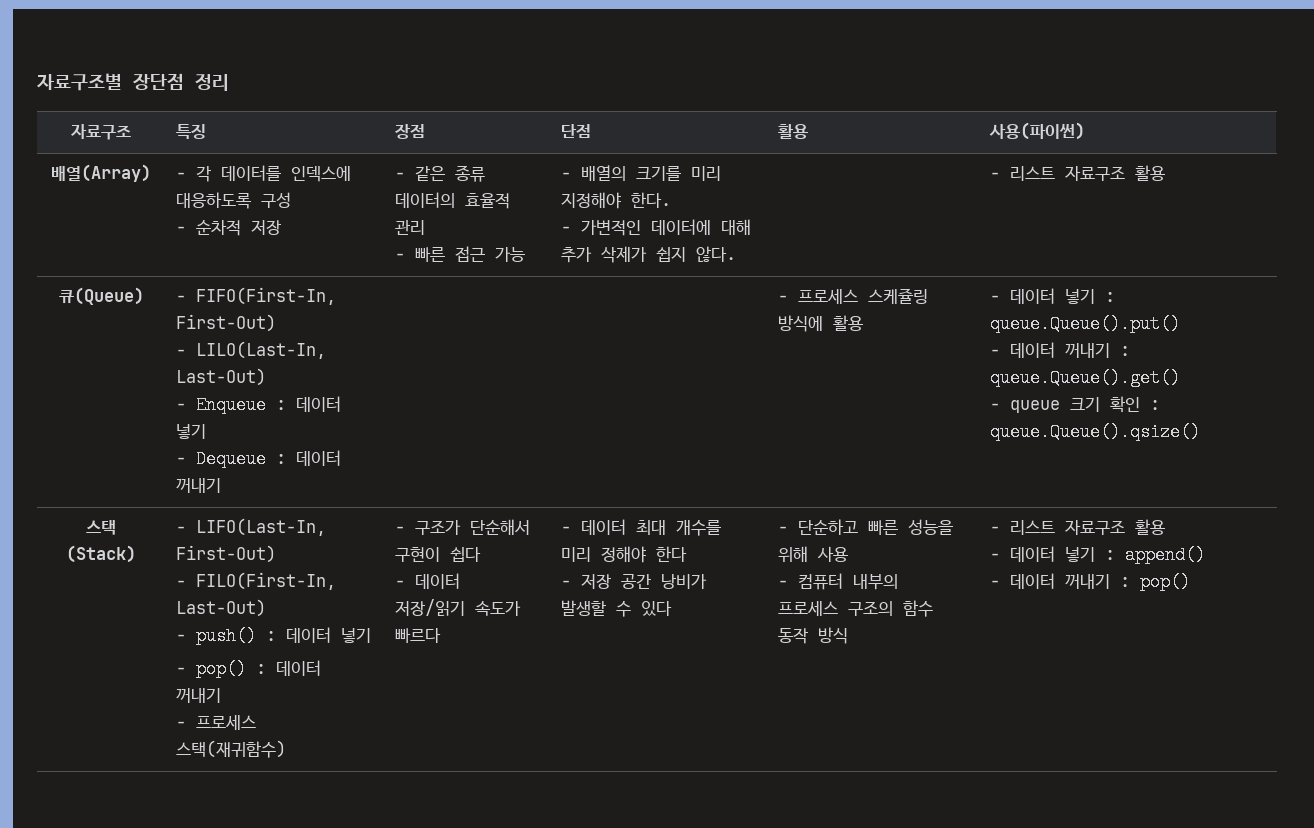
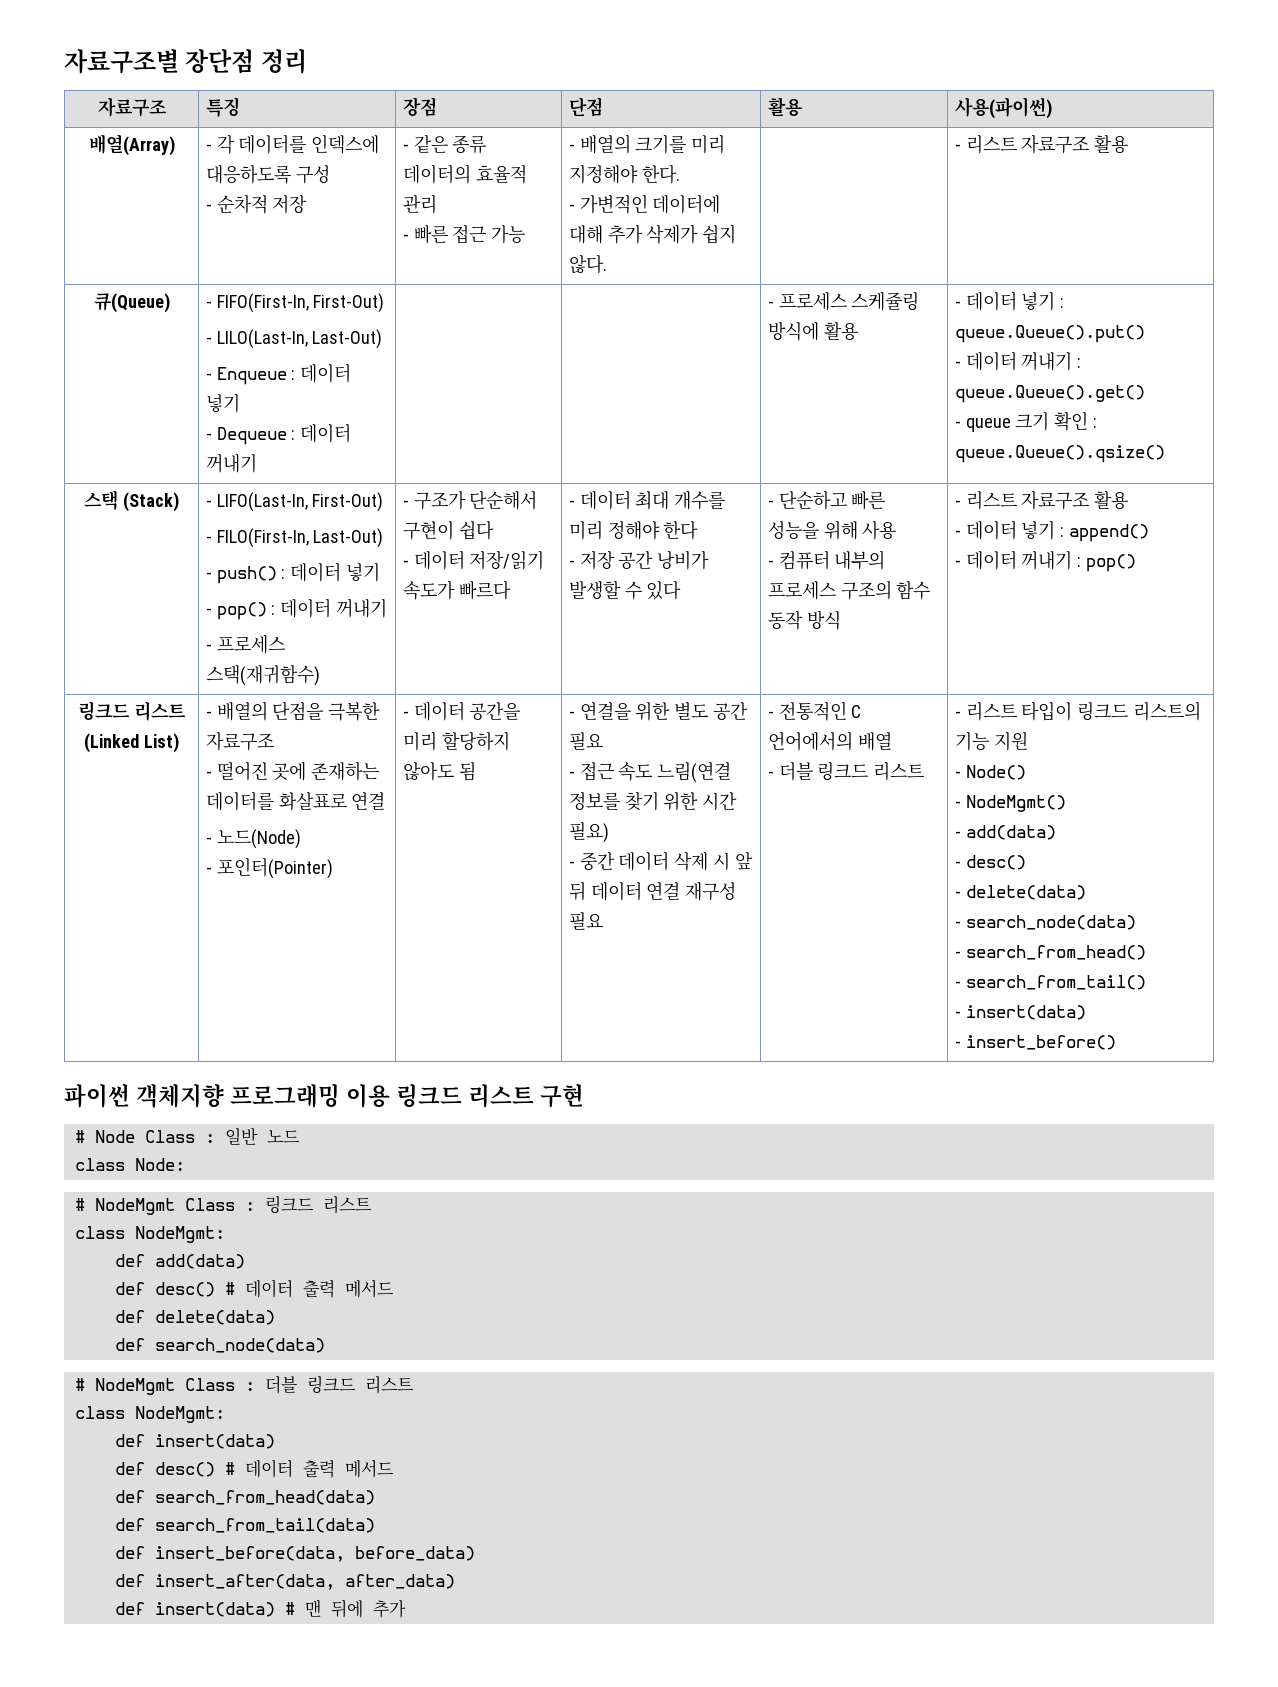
(1190, 582) none -> [78,701,186,721] [84,733,179,753] [205,701,381,721] [205,731,274,751] [205,762,380,781] [205,791,386,811] [205,829,301,849] [205,857,333,879] [402,701,521,721] [402,731,510,751] [402,762,476,781] [568,702,749,721] [568,731,603,750] [568,762,732,783] [568,791,738,811] [568,821,609,843] [568,851,753,871] [568,881,737,901] [568,911,603,930] [767,701,862,721] [767,731,892,751] [767,762,925,781] [954,701,1202,721] [954,731,1028,751] [954,765,1026,780] [954,795,1066,812] [954,825,1056,840] [954,855,1026,870] [954,885,1086,900] [954,915,1136,930] [954,945,1146,960] [954,975,1146,990] [954,1005,1086,1020] [954,1035,1116,1050] [64,1084,585,1108] [74,1128,300,1145] [74,1158,185,1171] [74,1195,372,1215] [74,1226,225,1243] [114,1254,245,1269] [114,1279,394,1298] [114,1310,275,1325] [114,1338,325,1353] [74,1375,414,1395] [74,1406,225,1423] [114,1434,275,1449] [114,1459,394,1478] [114,1490,375,1505] [114,1518,375,1533] [114,1546,475,1562] [114,1574,455,1590] [114,1599,406,1618] // 링크드 리스트 (Linked List) | - 배열의 단점을 극복한 자료구조 // - 떨어진 곳에 존재하는 데이터를 화살표로 연결 // - 노드(Node) // - 포인터(Pointer) | - 데이터 공간을 미리 할당하지 않아도 됨 | - 연결을 위한 별도 공간 필요 // - 접근 속도 느림(연결 정보를 찾기 위한 시간 필요) // - 중간 데이터 삭제 시 앞 뒤 데이터 연결 재구성 필요 | - 전통적인 C 언어에서의 배열 // - 더블 링크드 리스트 | - 리스트 타입이 링크드 리스트의 기능 지원 // - Node() // - NodeMgmt() // - add(data) // - desc() // - delete(data) // - search_node(data) // - search_from_head() // - search_from_tail() // - insert(data) // - insert_before() // 파이썬 객체지향 프로그래밍 이용 링크드 리스트 구현 // # Node Class : 일반 노드 // class Node: // # NodeMgmt Class : 링크드 리스트 // class NodeMgmt: // def add(data) // def desc() # 데이터 출력 메서드 // def delete(data) // def search_node(data) // # NodeMgmt Class : 더블 링크드 리스트 // class NodeMgmt: // def insert(data) // def desc() # 데이터 출력 메서드 // def search_from_head(data) // def search_from_tail(data) // def insert_before(data, before_data) // def insert_after(data, after_data) // def insert(data) # 맨 뒤에 추가

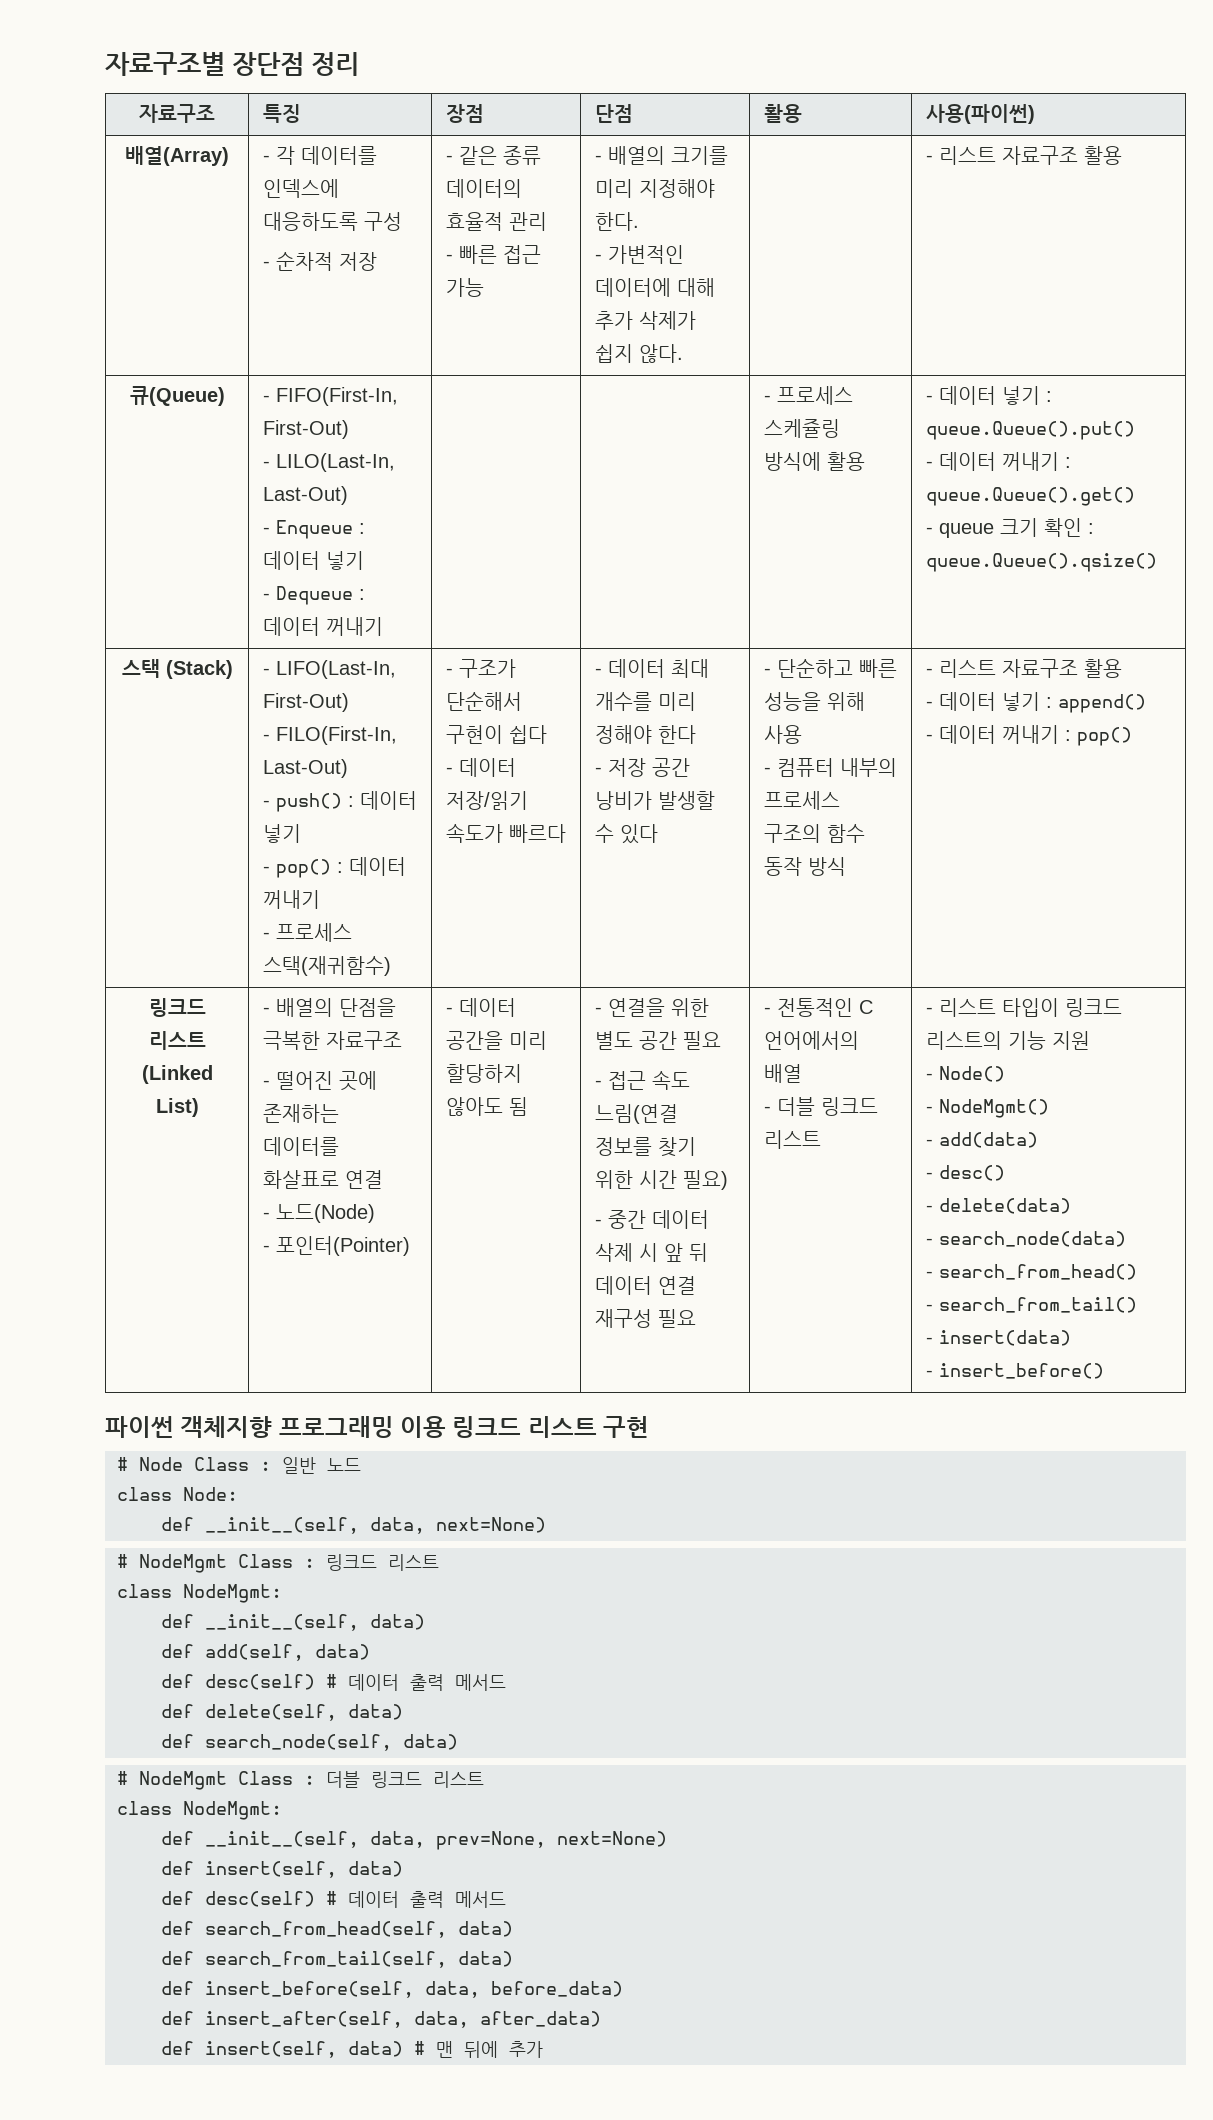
(185, 1164) none -> [161,1517,546,1534] // def __init__(self, data, next=None)
[154,1254,245,1269] [114,1279,394,1298] [114,1310,275,1325] [114,1338,325,1353] add(data) // def desc() # 데이터 출력 메서드 // def delete(data) // def search_node(data) -> [205,1614,425,1631] [161,1644,370,1661] [161,1674,506,1691] [161,1704,403,1721] [161,1734,458,1751] __init__(self, data) // def add(self, data) // def desc(self) # 데이터 출력 메서드 // def delete(self, data) // def search_node(self, data)
[154,1434,275,1449] [114,1459,394,1478] [114,1490,375,1505] [114,1518,375,1533] [114,1546,345,1562] insert(data) // def desc() # 데이터 출력 메서드 // def search_from_head(data) // def search_from_tail(data) // def insert_before(data, -> [205,1831,667,1850] [161,1861,403,1878] [161,1891,506,1908] [161,1921,513,1938] [161,1951,513,1968] [161,1981,480,1998] __init__(self, data, prev=None, next=None) // def insert(self, data) // def desc(self) # 데이터 출력 메서드 // def search_from_head(self, data) // def search_from_tail(self, data) // def insert_before(self, data,
[154,1574,335,1590] insert_after(data, -> [205,2011,469,2028] insert_after(self, data,
[154,1602,275,1617] insert(data) -> [205,2041,403,2058] insert(self, data)

